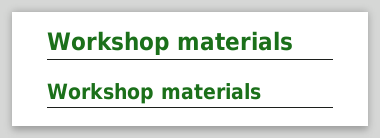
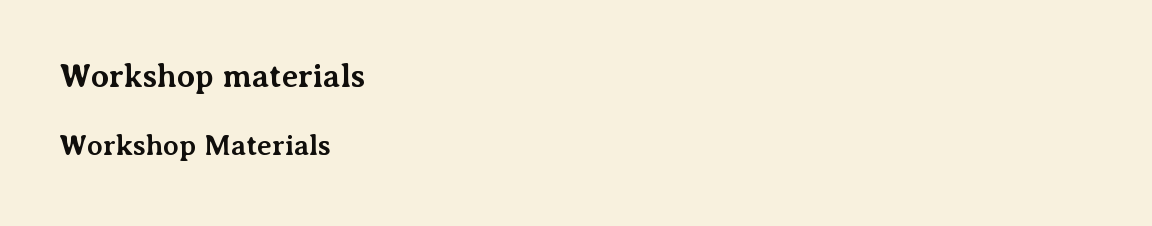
[160,83,261,100] materials -> [203,134,331,155] Materials

